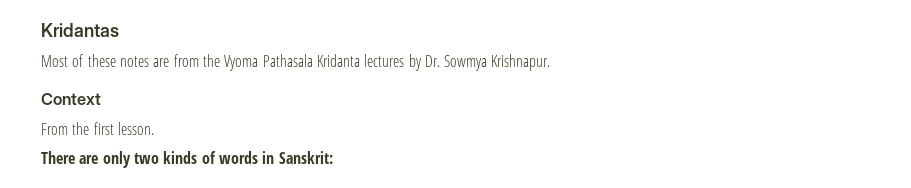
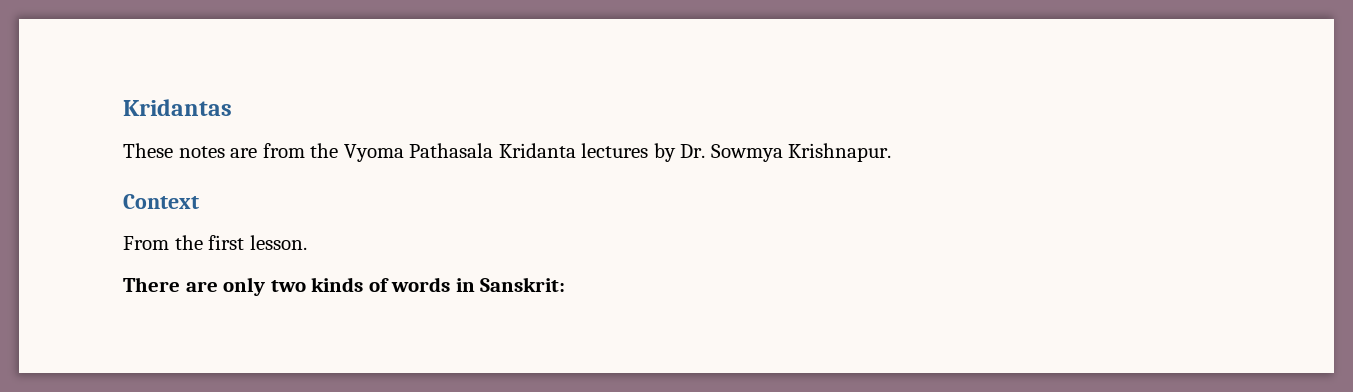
[41,54,116,67] Most of these -> [123,143,173,158] These

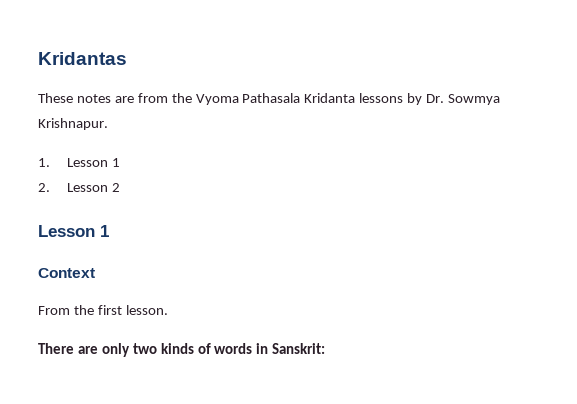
[581,143,649,158] lectures -> [359,93,404,103] lessons
(892, 152) none -> [38,158,120,167] [38,183,120,192] [38,225,109,237] // 1. Lesson 1 // 2. Lesson 2 // Lesson 1

